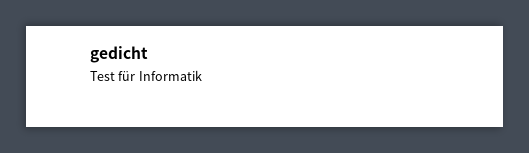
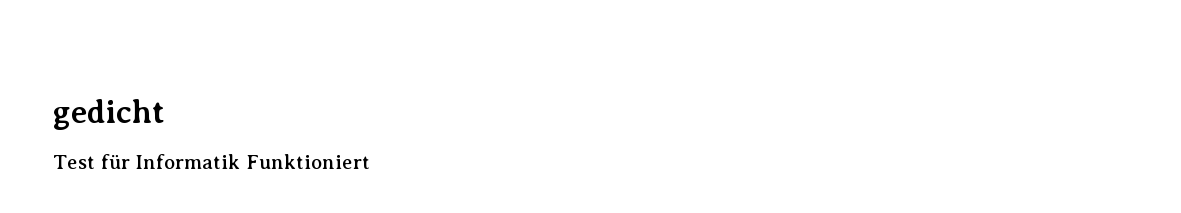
(202, 75) none -> [245,154,370,169] Funktioniert

